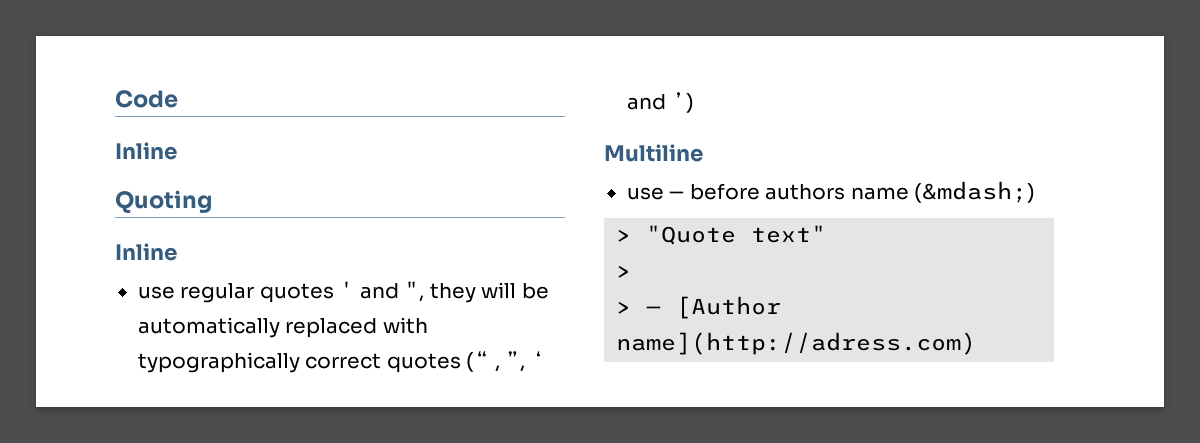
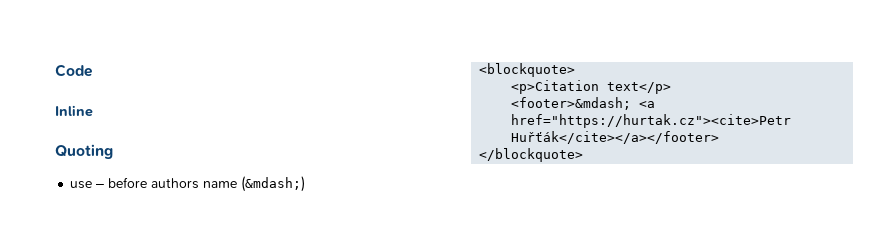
[115,243,177,261] [137,281,549,303] [137,317,428,338] [137,351,546,373] [626,92,695,113] [604,144,703,162] // Inline // use regular quotes ' and ", they will be automatically replaced with typographically correct quotes (“ , ”, ‘ and ’) // Multiline -> (113, 151) none
[616,225,827,245] [616,265,632,278] [616,296,782,319] [616,332,977,355] > "Quote text" // > // > — [Author name](http://adress.com) -> [479,63,576,77] [511,80,672,94] [511,97,656,110] [511,114,792,128] [511,131,720,144] [479,148,584,162] <blockquote> // <p>Citation text</p> // <footer>&mdash; <a href="https://hurtak.cz"><cite>Petr Huřťák</cite></a></footer> // </blockquote>

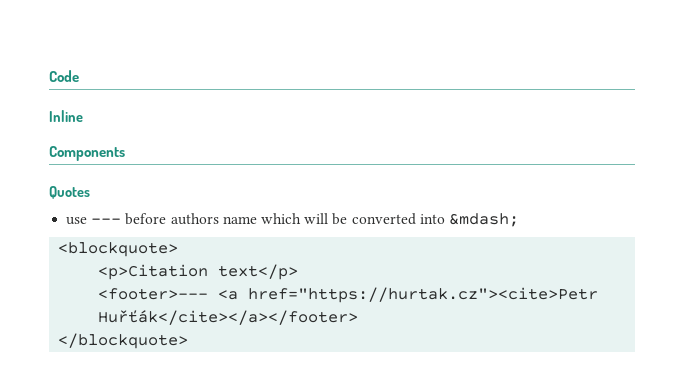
[55,144,113,159] Quoting -> [49,146,125,161] [49,186,90,199] Components // Quotes
[96,184,105,188] — -> [91,218,122,224] ---
[241,176,306,192] (&mdash;) -> [260,213,519,227] which will be converted into &mdash;
[511,97,632,110] <footer>&mdash; -> [98,288,209,300] <footer>---

